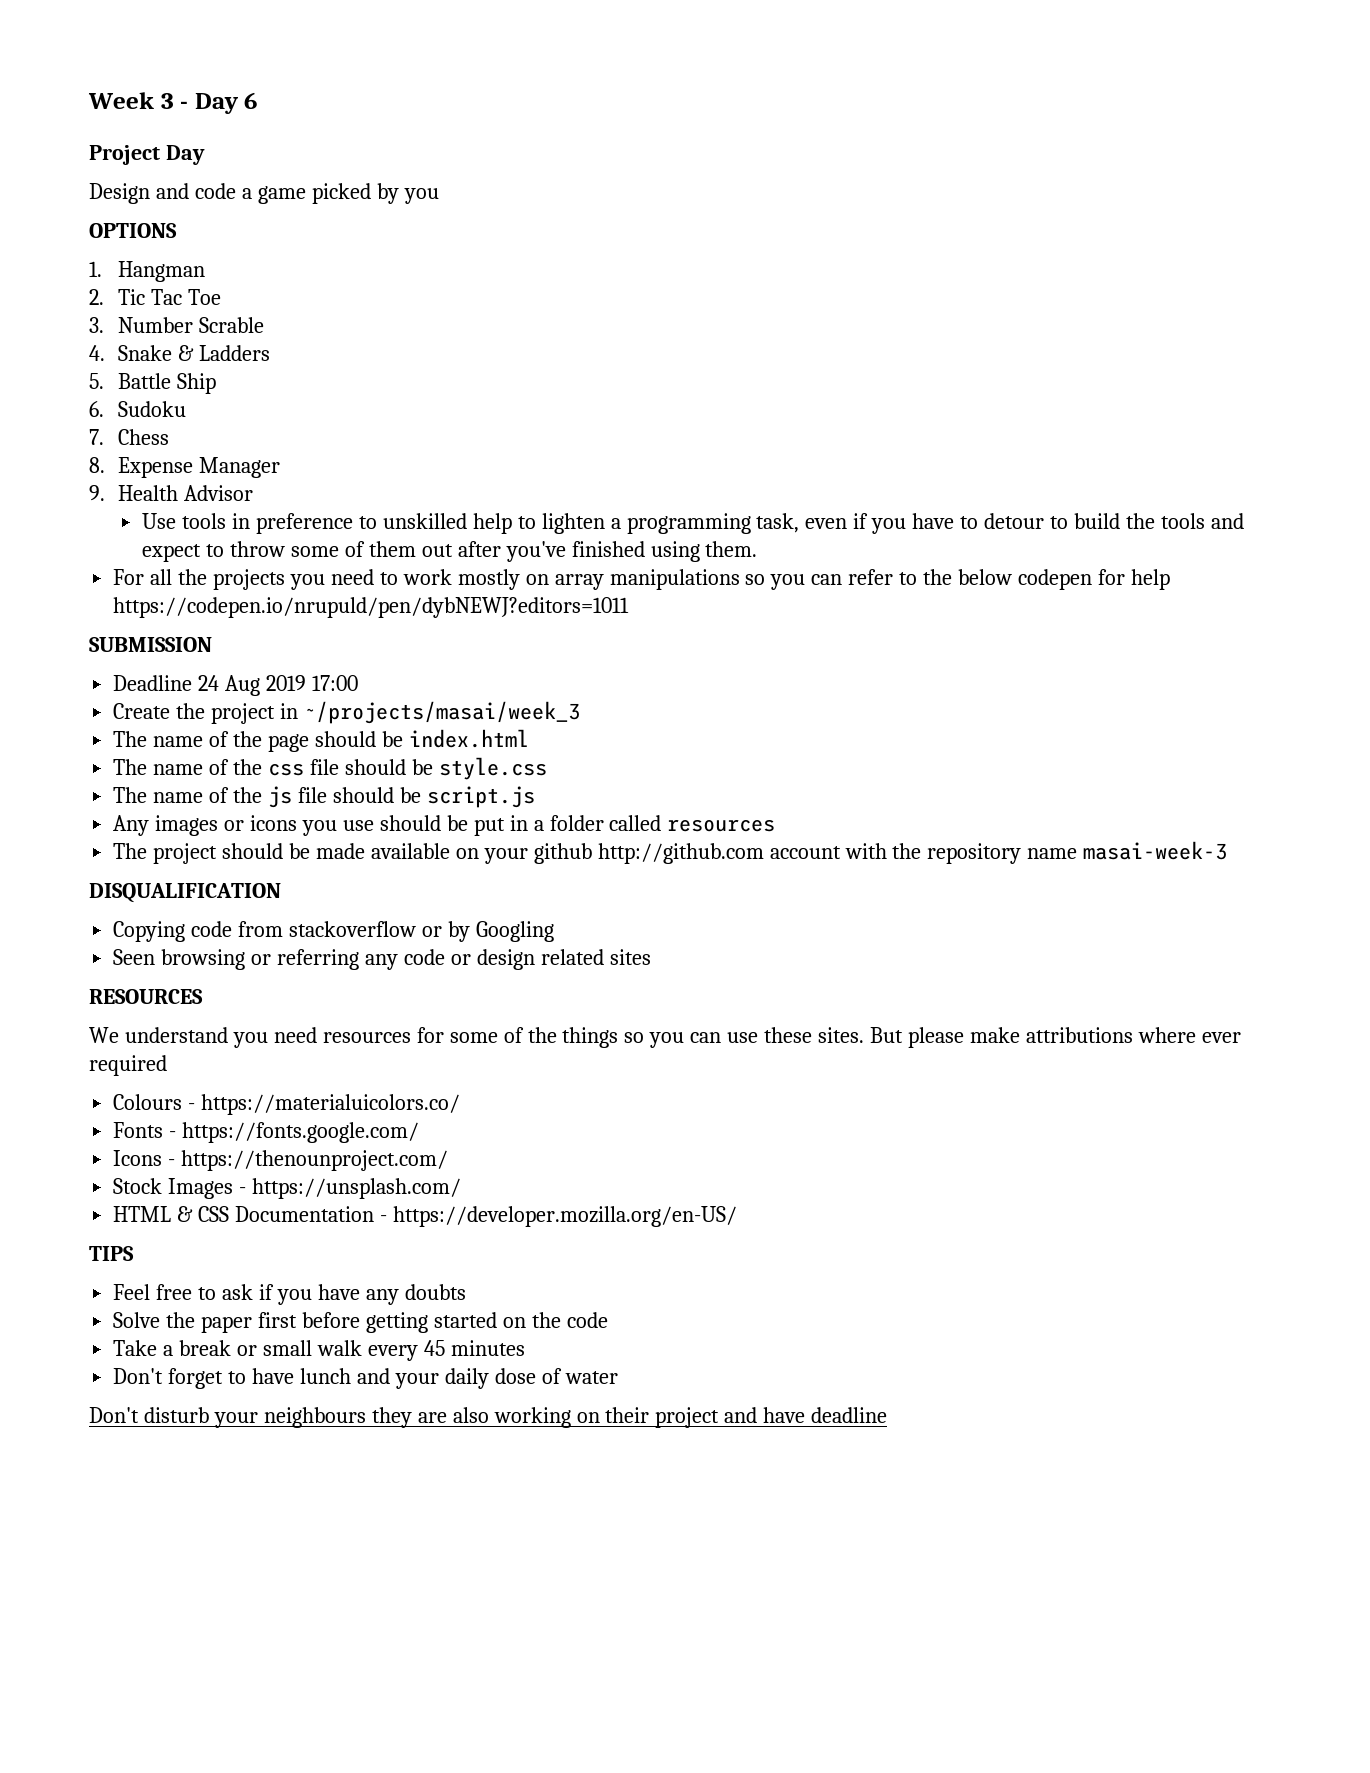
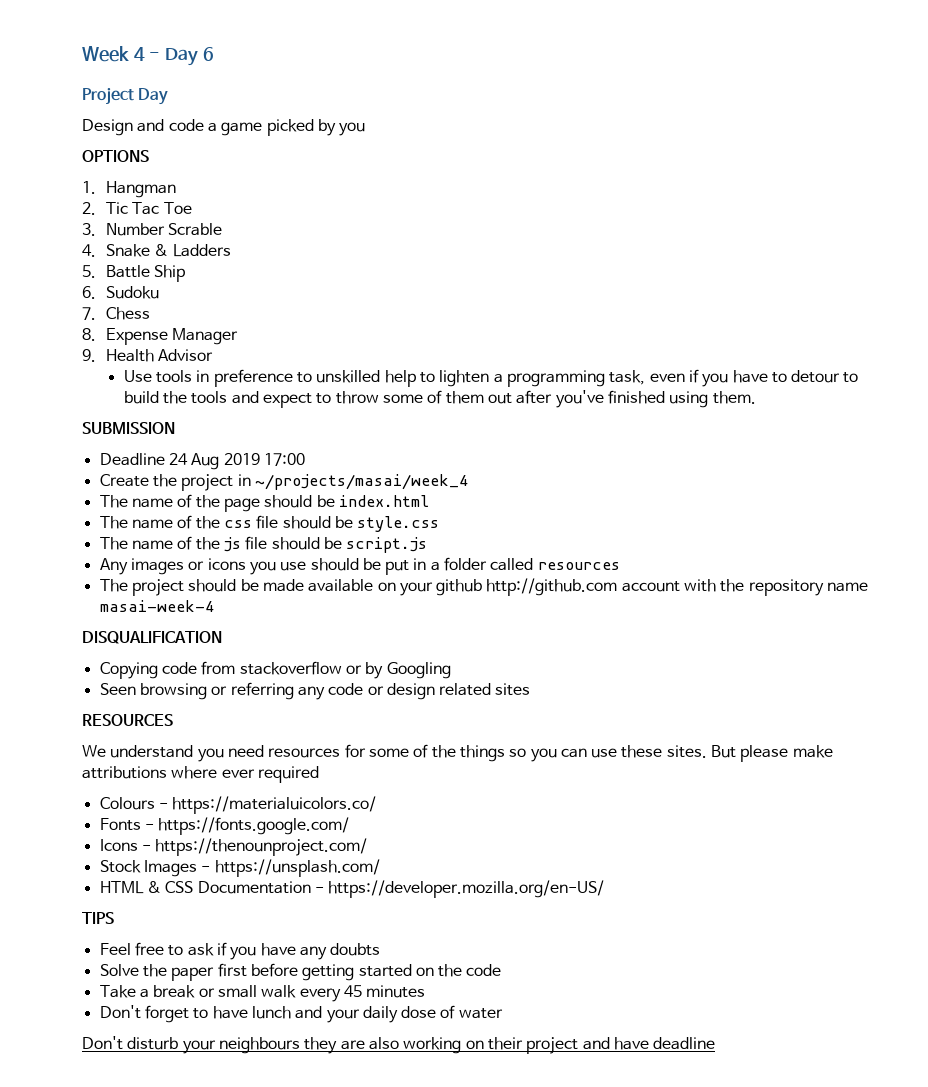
[160,93,174,109] 3 -> [133,47,145,61] 4
[113,569,1170,590] [113,597,630,618] // For all the projects you need to work mostly on array manipulations so you can refer to the below codepen for help https://codepen.io/nrupuld/pen/dybNEWJ?editors=1011 -> (756, 397) none
[303,701,580,724] ~/projects/masai/week_3 -> [254,474,468,490] ~/projects/masai/week_4
[1083,841,1228,860] masai-week-3 -> [99,600,214,612] masai-week-4

